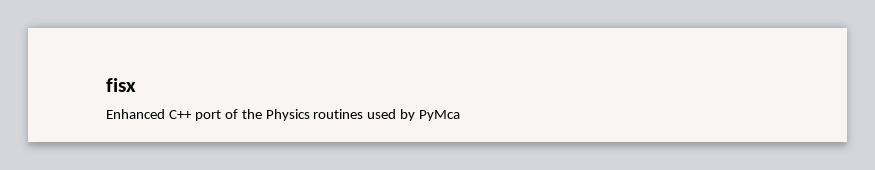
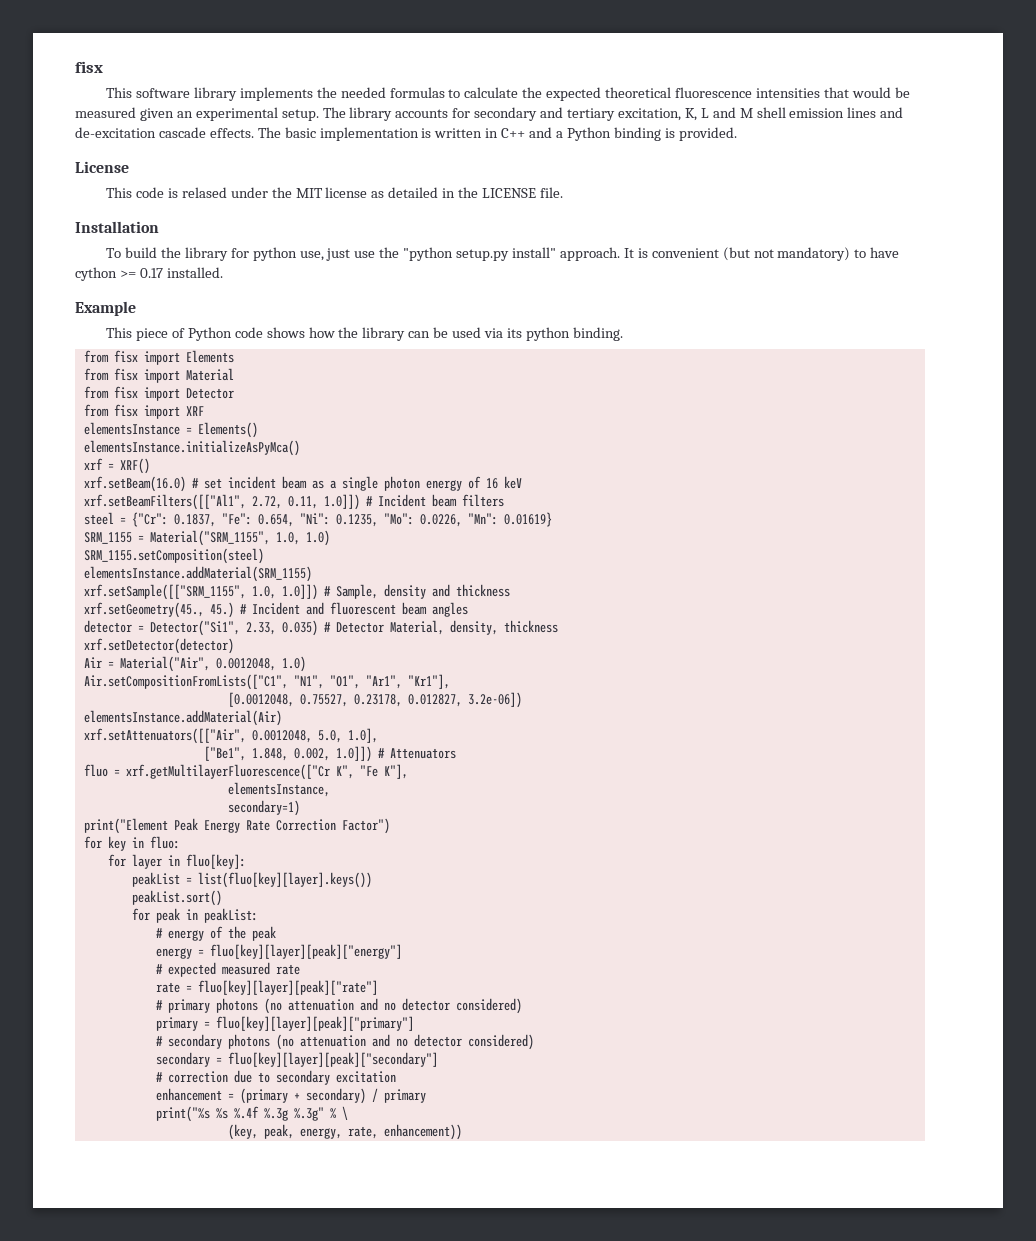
[106,109,461,121] Enhanced C++ port of the Physics routines used by PyMca -> [106,87,910,101] [75,107,904,121] [75,127,737,141] [75,161,129,173] [106,187,563,198] [75,221,159,233] [106,247,900,261] [75,267,223,281] [75,301,136,316] [106,327,623,341] [83,350,234,365] [83,368,234,383] [83,386,234,401] [83,404,204,419] [83,422,258,438] [83,440,300,456] [83,458,150,474] [83,476,522,492] [83,494,504,510] [83,512,552,527] [83,530,330,546] [83,548,264,564] [83,566,312,582] [83,584,510,600] [83,602,468,618] [83,620,558,636] [83,638,234,654] [83,656,306,672] [83,674,450,690] [227,692,522,708] [83,710,282,726] [83,728,378,744] [203,746,456,762] [83,764,408,780] [227,782,330,797] [227,800,300,816] [83,818,390,834] [83,836,180,851] [107,854,246,869] [131,872,372,888] [131,890,222,906] [131,908,258,923] [155,926,276,941] [155,944,402,959] [155,962,300,977] [155,980,378,995] [155,998,522,1014] [155,1016,414,1031] [155,1034,534,1050] [155,1052,438,1067] [155,1070,396,1085] [155,1088,426,1104] [155,1106,348,1122] [227,1124,462,1140] This software library implements the needed formulas to calculate the expected theoretical fluorescence intensities that would be measured given an experimental setup. The library accounts for secondary and tertiary excitation, K, L and M shell emission lines and de-excitation cascade effects. The basic implementation is written in C++ and a Python binding is provided. // License // This code is relased under the MIT license as detailed in the LICENSE file. // Installation // To build the library for python use, just use the "python setup.py install" approach. It is convenient (but not mandatory) to have cython >= 0.17 installed. // Example // This piece of Python code shows how the library can be used via its python binding. // from fisx import Elements // from fisx import Material // from fisx import Detector // from fisx import XRF // elementsInstance = Elements() // elementsInstance.initializeAsPyMca() // xrf = XRF() // xrf.setBeam(16.0) # set incident beam as a single photon energy of 16 keV // xrf.setBeamFilters([["Al1", 2.72, 0.11, 1.0]]) # Incident beam filters // steel = {"Cr": 0.1837, "Fe": 0.654, "Ni": 0.1235, "Mo": 0.0226, "Mn": 0.01619} // SRM_1155 = Material("SRM_1155", 1.0, 1.0) // SRM_1155.setComposition(steel) // elementsInstance.addMaterial(SRM_1155) // xrf.setSample([["SRM_1155", 1.0, 1.0]]) # Sample, density and thickness // xrf.setGeometry(45., 45.) # Incident and fluorescent beam angles // detector = Detector("Si1", 2.33, 0.035) # Detector Material, density, thickness // xrf.setDetector(detector) // Air = Material("Air", 0.0012048, 1.0) // Air.setCompositionFromLists(["C1", "N1", "O1", "Ar1", "Kr1"], // [0.0012048, 0.75527, 0.23178, 0.012827, 3.2e-06]) // elementsInstance.addMaterial(Air) // xrf.setAttenuators([["Air", 0.0012048, 5.0, 1.0], // ["Be1", 1.848, 0.002, 1.0]]) # Attenuators // fluo = xrf.getMultilayerFluorescence(["Cr K", "Fe K"], // elementsInstance, // secondary=1) // print("Element Peak Energy Rate Correction Factor") // for key in fluo: // for layer in fluo[key]: // peakList = list(fluo[key][layer].keys()) // peakList.sort() // for peak in peakList: // # energy of the peak // energy = fluo[key][layer][peak]["energy"] // # expected measured rate // rate = fluo[key][layer][peak]["rate"] // # primary photons (no attenuation and no detector considered) // primary = fluo[key][layer][peak]["primary"] // # secondary photons (no attenuation and no detector considered) // secondary = fluo[key][layer][peak]["secondary"] // # correction due to secondary excitation // enhancement = (primary + secondary) / primary // print("%s %s %.4f %.3g %.3g" % \ // (key, peak, energy, rate, enhancement))

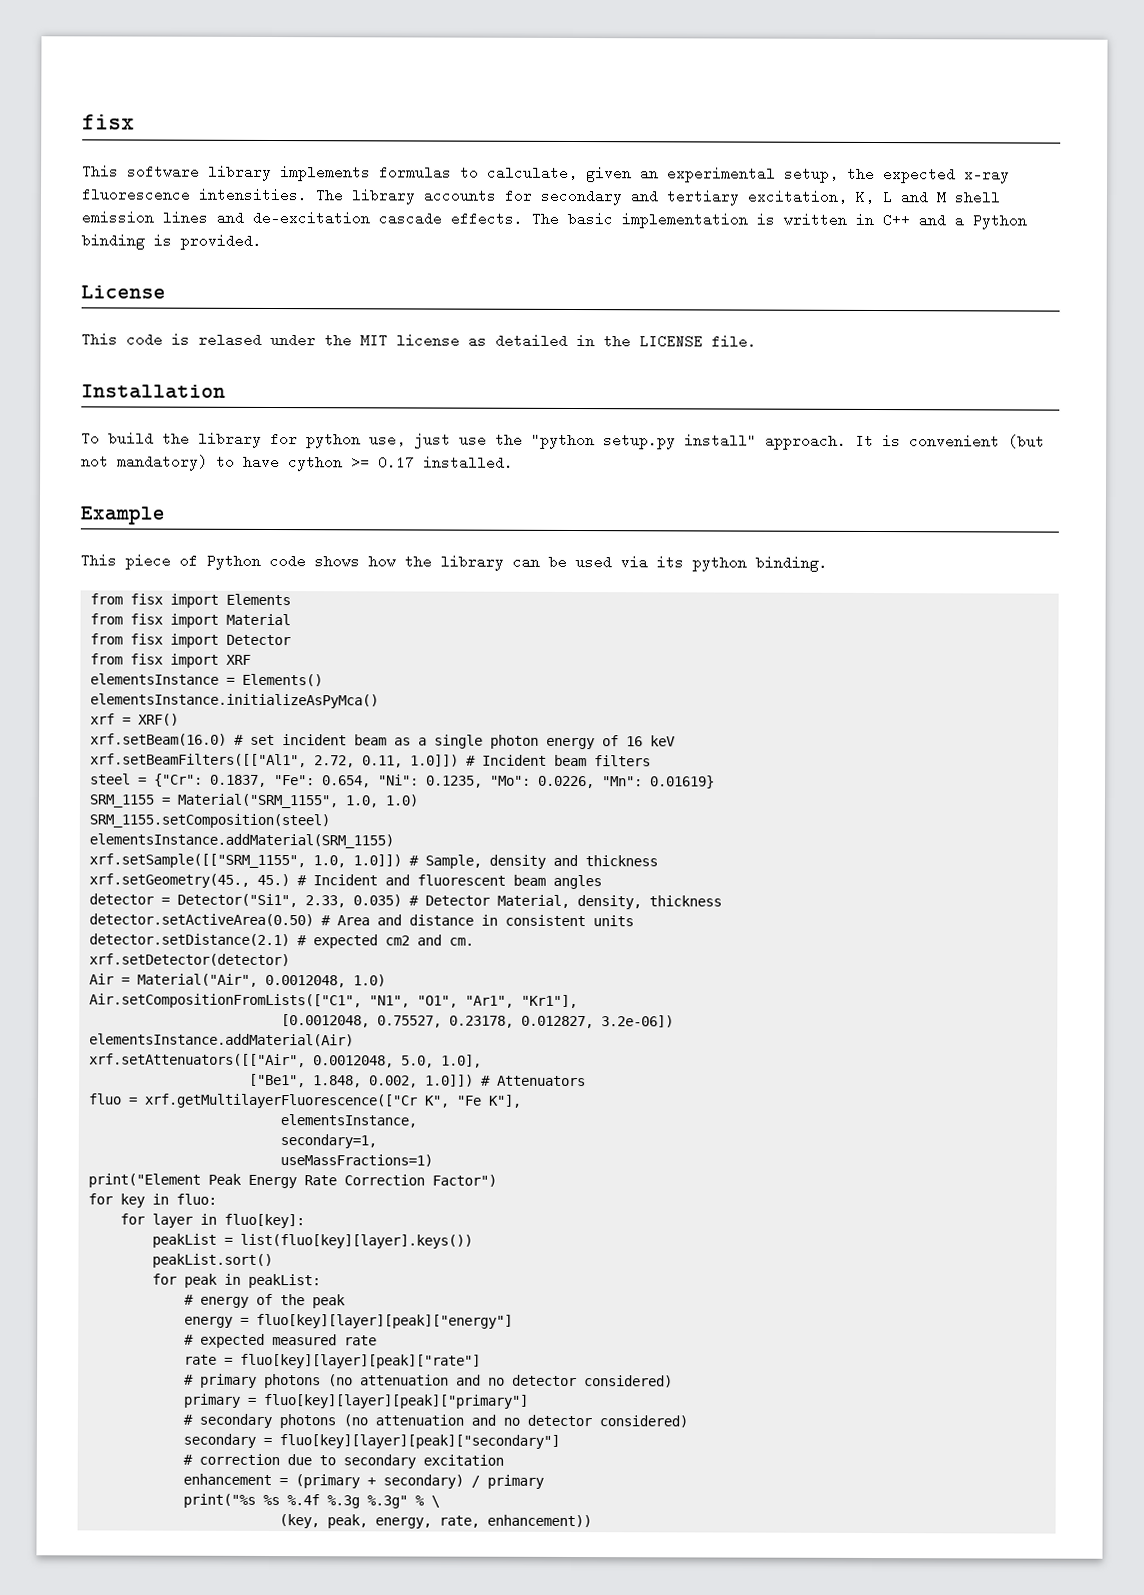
[316,87,910,101] [75,107,319,121] the needed formulas to calculate the expected theoretical fluorescence intensities that would be measured given an experimental setup. -> [379,165,1010,184] [81,187,308,203] formulas to calculate, given an experimental setup, the expected x-ray fluorescence intensities.
(558, 626) none -> [89,913,635,927] [89,933,475,949] // detector.setActiveArea(0.50) # Area and distance in consistent units // detector.setDistance(2.1) # expected cm2 and cm.
[227,800,300,816] secondary=1) -> [280,1134,378,1149] [280,1154,434,1167] secondary=1, // useMassFractions=1)

